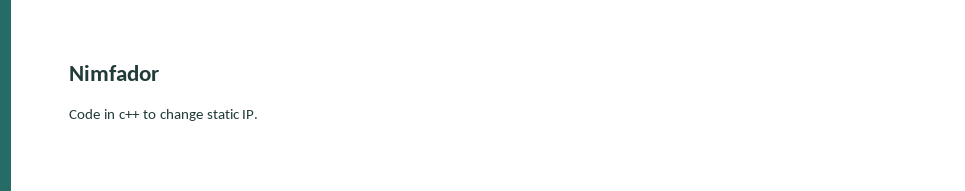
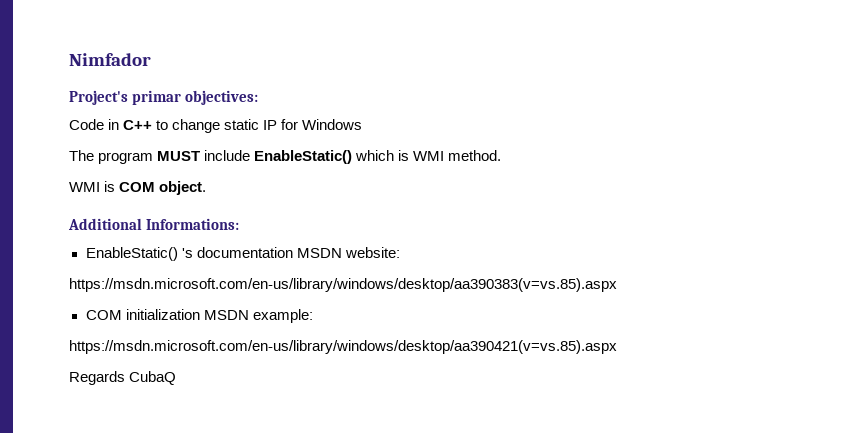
(159, 73) none -> [69,90,259,105] // Project's primar objectives:
[118,111,140,119] c++ -> [123,120,153,130] C++
[242,110,259,119] IP. -> [263,119,363,130] [69,150,502,164] [69,181,207,195] [68,218,240,230] [85,247,400,261] [69,278,617,292] [85,309,313,323] [69,340,617,354] [69,371,177,385] IP for Windows // The program MUST include EnableStatic() which is WMI method. // WMI is COM object. // Additional Informations: // EnableStatic() 's documentation MSDN website: // https://msdn.microsoft.com/en-us/library/windows/desktop/aa390383(v=vs.85).aspx // COM initialization MSDN example: // https://msdn.microsoft.com/en-us/library/windows/desktop/aa390421(v=vs.85).aspx // Regards CubaQ

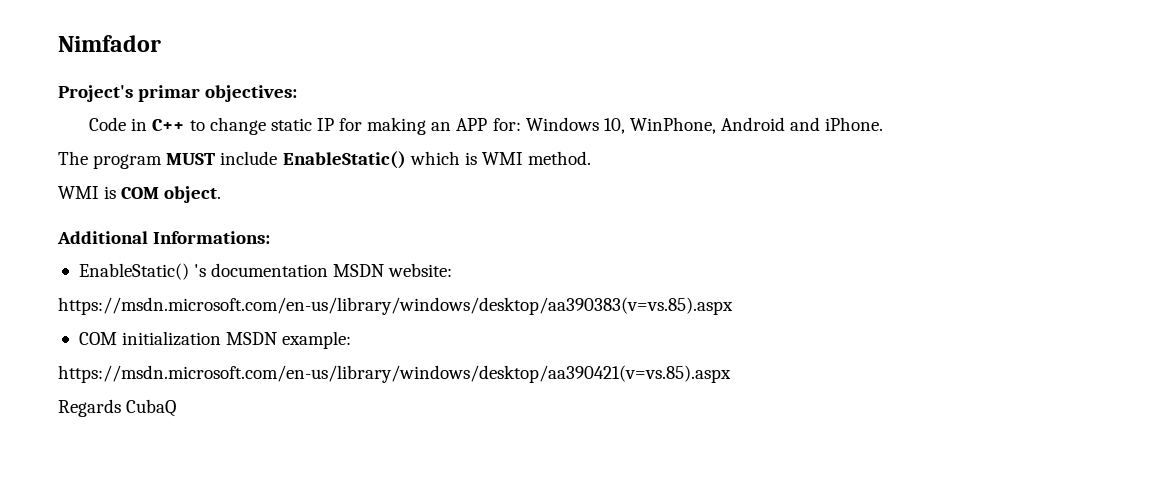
[302,119,363,130] Windows -> [367,117,884,135] making an APP for: Windows 10, WinPhone, Android and iPhone.

